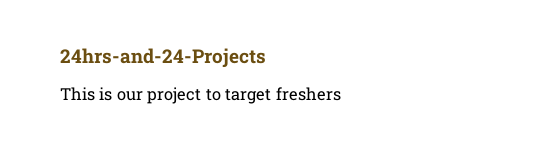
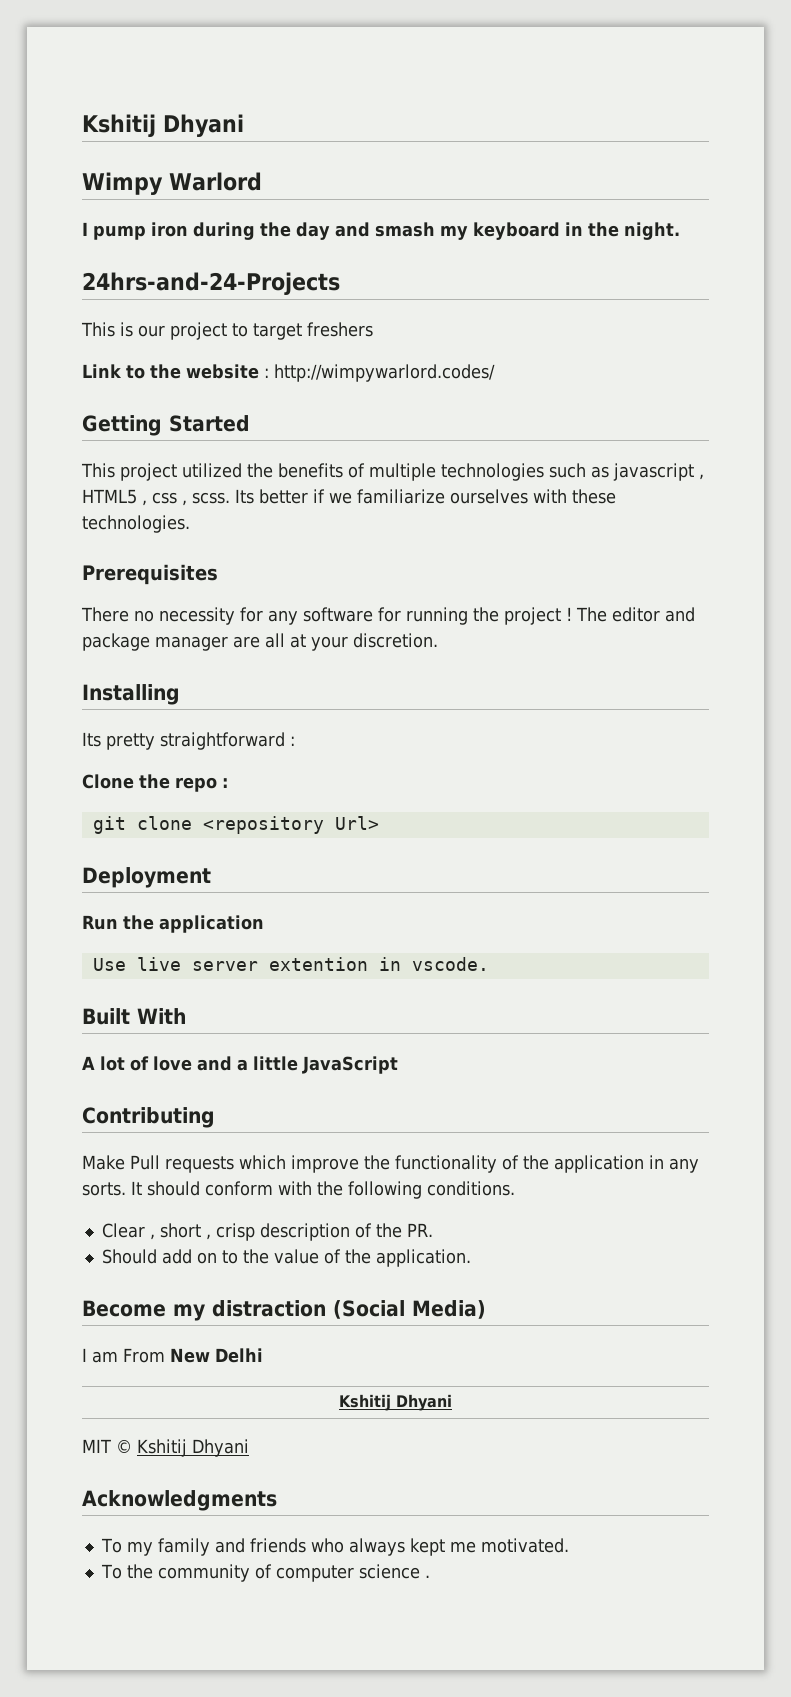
(60, 58) none -> [82,114,244,137] [82,172,262,195] [82,222,680,240] Kshitij Dhyani // Wimpy Warlord // I pump iron during the day and smash my keyboard in the night. //
(341, 94) none -> [82,364,495,382] [82,415,250,436] [81,463,704,481] [82,489,616,506] [82,515,190,533] [82,564,218,585] [81,607,695,625] [82,633,438,651] [82,684,180,705] [82,732,295,750] [82,774,228,792] [92,816,379,834] [82,867,211,888] [82,915,264,933] [92,957,489,971] [82,1008,186,1025] [82,1056,398,1074] [82,1107,215,1128] [82,1155,699,1173] [82,1181,515,1199] [101,1223,433,1241] [101,1249,471,1267] [82,1300,486,1321] [82,1348,263,1363] [339,1394,452,1411] [82,1439,249,1457] [82,1490,277,1511] [100,1538,569,1556] [100,1564,430,1582] // Link to the website : http://wimpywarlord.codes/ // Getting Started // This project utilized the benefits of multiple technologies such as javascript , HTML5 , css , scss. Its better if we familiarize ourselves with these technologies. // Prerequisites // There no necessity for any software for running the project ! The editor and package manager are all at your discretion. // Installing // Its pretty straightforward : // Clone the repo : // git clone <repository Url> // Deployment // Run the application // Use live server extention in vscode. // Built With // A lot of love and a little JavaScript // Contributing // Make Pull requests which improve the functionality of the application in any sorts. It should conform with the following conditions. // Clear , short , crisp description of the PR. // Should add on to the value of the application. // Become my distraction (Social Media) // I am From New Delhi // Kshitij Dhyani // MIT © Kshitij Dhyani // Acknowledgments // To my family and friends who always kept me motivated. // To the community of computer science .

